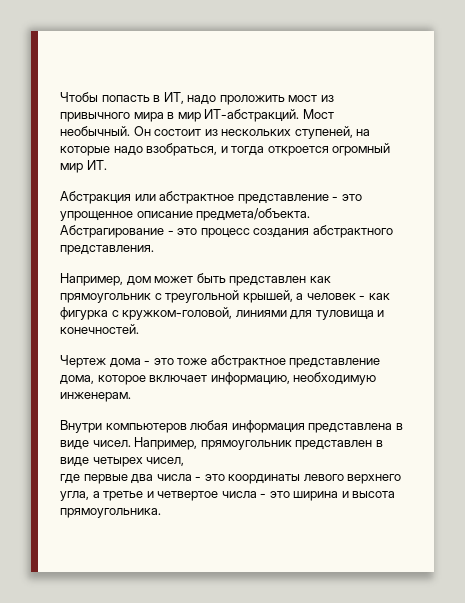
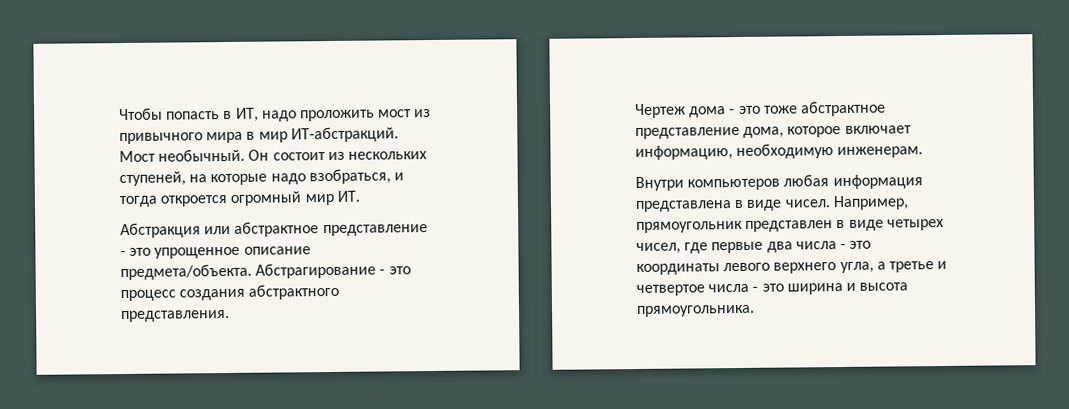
[60,273,331,286] [60,290,390,303] [60,307,385,320] [60,324,139,334] // Например, дом может быть представлен как прямоугольник с треугольной крышей, а человек - как фигурка с кружком-головой, линиями для туловища и конечностей. -> (230, 316) none
(185, 461) // -> (681, 248) none

